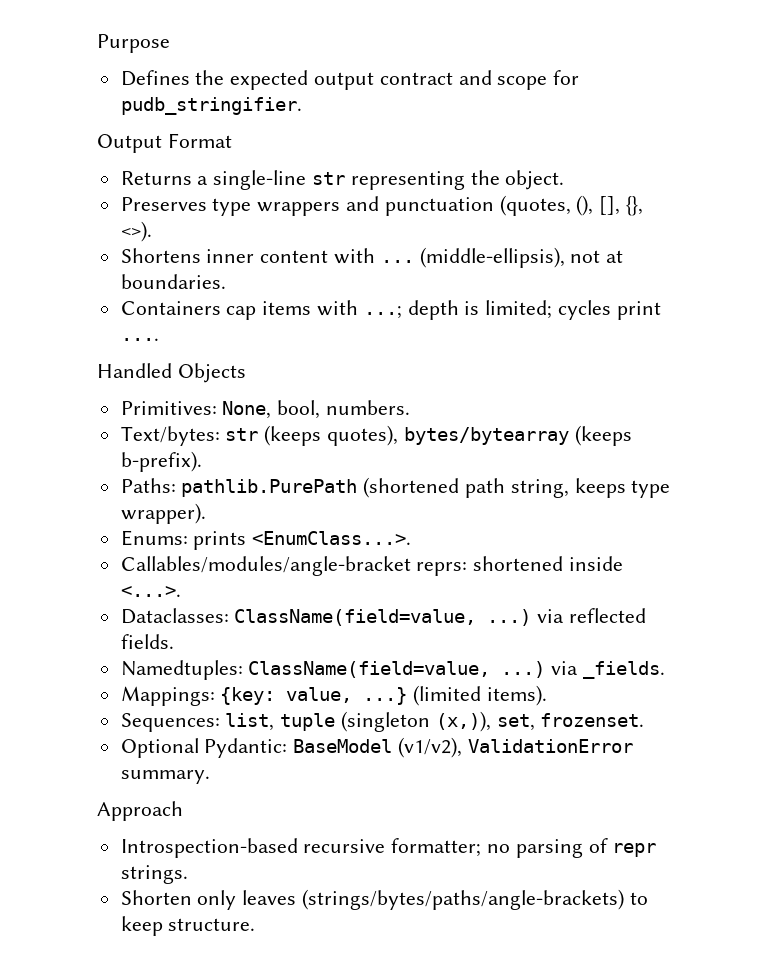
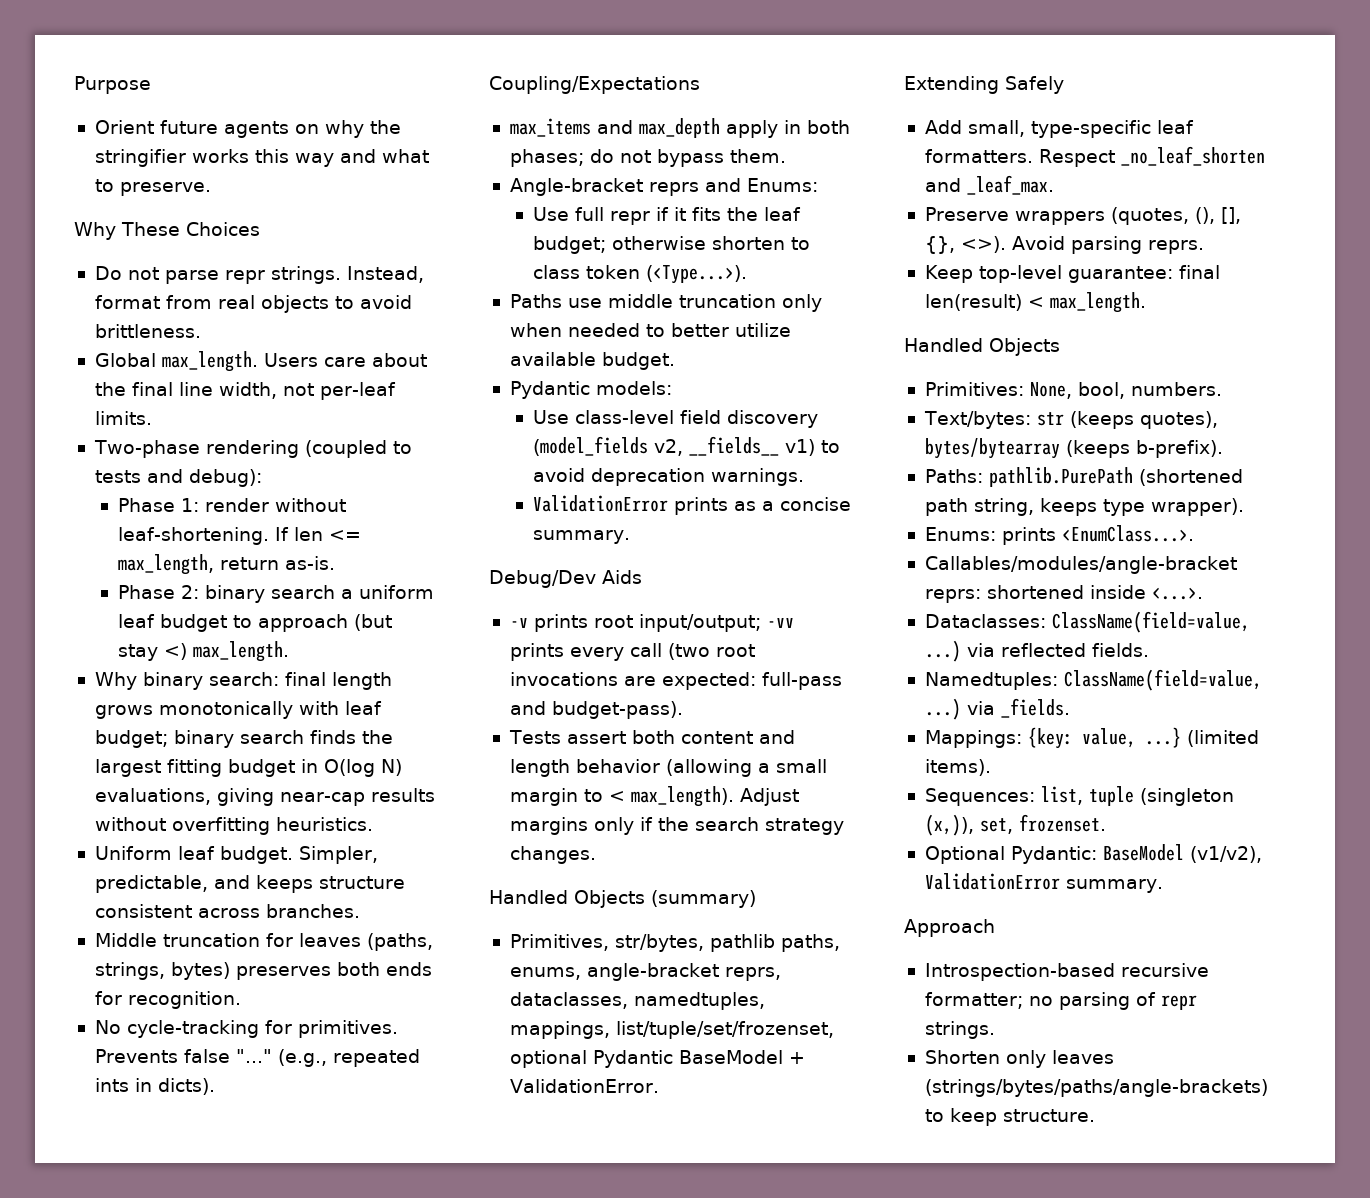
[120,70,580,90] [120,97,302,115] [97,133,232,153] [120,170,565,190] [120,196,494,216] Defines the expected output contract and scope for pudb_stringifier. // Output Format // Returns a single-line str representing the object. // Preserves type wrappers and punctuation -> [94,120,401,138] [94,149,429,167] [94,179,211,196] [74,222,260,240] [94,266,424,284] [94,295,412,313] [94,324,201,338] [94,351,427,372] [94,382,396,400] [94,411,152,425] [93,440,412,458] [94,469,262,487] [118,498,347,512] [118,527,362,545] [118,554,336,575] [118,585,435,603] [118,614,393,632] [118,641,290,662] [94,672,392,690] [94,701,382,719] [94,730,393,748] [94,759,402,777] [94,788,435,806] [94,817,373,835] [94,846,378,864] [94,875,405,893] [94,904,360,918] [94,933,433,951] [94,962,432,980] [94,991,241,1009] [94,1020,398,1038] [94,1049,420,1067] [94,1078,215,1095] [489,76,700,94] [509,118,850,138] [509,149,786,167] [509,178,818,196] [533,207,802,225] [533,236,811,254] [533,265,748,284] [509,294,822,312] [509,323,791,337] [509,352,675,370] [509,381,672,399] [533,410,819,428] [533,436,841,456] [533,468,805,486] [533,495,852,515] [533,530,631,544] [489,570,642,588] [509,614,794,632] [509,643,755,661] [509,672,842,690] [509,701,683,719] [508,730,795,744] [509,759,827,777] [509,786,799,807] [509,817,844,835] [509,846,596,864] [489,890,756,908] [509,934,840,952] [509,963,781,981] [509,992,765,1010] [509,1021,834,1039] [509,1050,805,1068] [509,1079,659,1093] [904,76,1064,94] [924,120,1194,138] [924,146,1265,167] [924,175,1054,195] [924,207,1105,225] Orient future agents on why the stringifier works this way and what to preserve. // Why These Choices // Do not parse repr strings. Instead, format from real objects to avoid brittleness. // Global max_length. Users care about the final line width, not per-leaf limits. // Two-phase rendering (coupled to tests and debug): // Phase 1: render without leaf-shortening. If len <= max_length, return as-is. // Phase 2: binary search a uniform leaf budget to approach (but stay <) max_length. // Why binary search: final length grows monotonically with leaf budget; binary search finds the largest fitting budget in O(log N) evaluations, giving near-cap results without overfitting heuristics. // Uniform leaf budget. Simpler, predictable, and keeps structure consistent across branches. // Middle truncation for leaves (paths, strings, bytes) preserves both ends for recognition. // No cycle-tracking for primitives. Prevents false "..." (e.g., repeated ints in dicts). // Coupling/Expectations // max_items and max_depth apply in both phases; do not bypass them. // Angle-bracket reprs and Enums: // Use full repr if it fits the leaf budget; otherwise shorten to class token (<Type...>). // Paths use middle truncation only when needed to better utilize available budget. // Pydantic models: // Use class-level field discovery (model_fields v2, __fields__ v1) to avoid deprecation warnings. // ValidationError prints as a concise summary. // Debug/Dev Aids // -v prints root input/output; -vv prints every call (two root invocations are expected: full-pass and budget-pass). // Tests assert both content and length behavior (allowing a small margin to < max_length). Adjust margins only if the search strategy changes. // Handled Objects (summary) // Primitives, str/bytes, pathlib paths, enums, angle-bracket reprs, dataclasses, namedtuples, mappings, list/tuple/set/frozenset, optional Pydantic BaseModel + ValidationError. // Extending Safely // Add small, type-specific leaf formatters. Respect _no_leaf_shorten and _leaf_max. // Preserve wrappers
[120,247,624,268] [120,274,226,289] [120,300,661,320] [120,338,159,341] // Shortens inner content with ... (middle-ellipsis), not at boundaries. // Containers cap items with ...; depth is limited; cycles print .... -> [1011,236,1204,254] [924,265,1220,283] [924,292,1146,313] Avoid parsing reprs. // Keep top-level guarantee: final len(result) < max_length.

